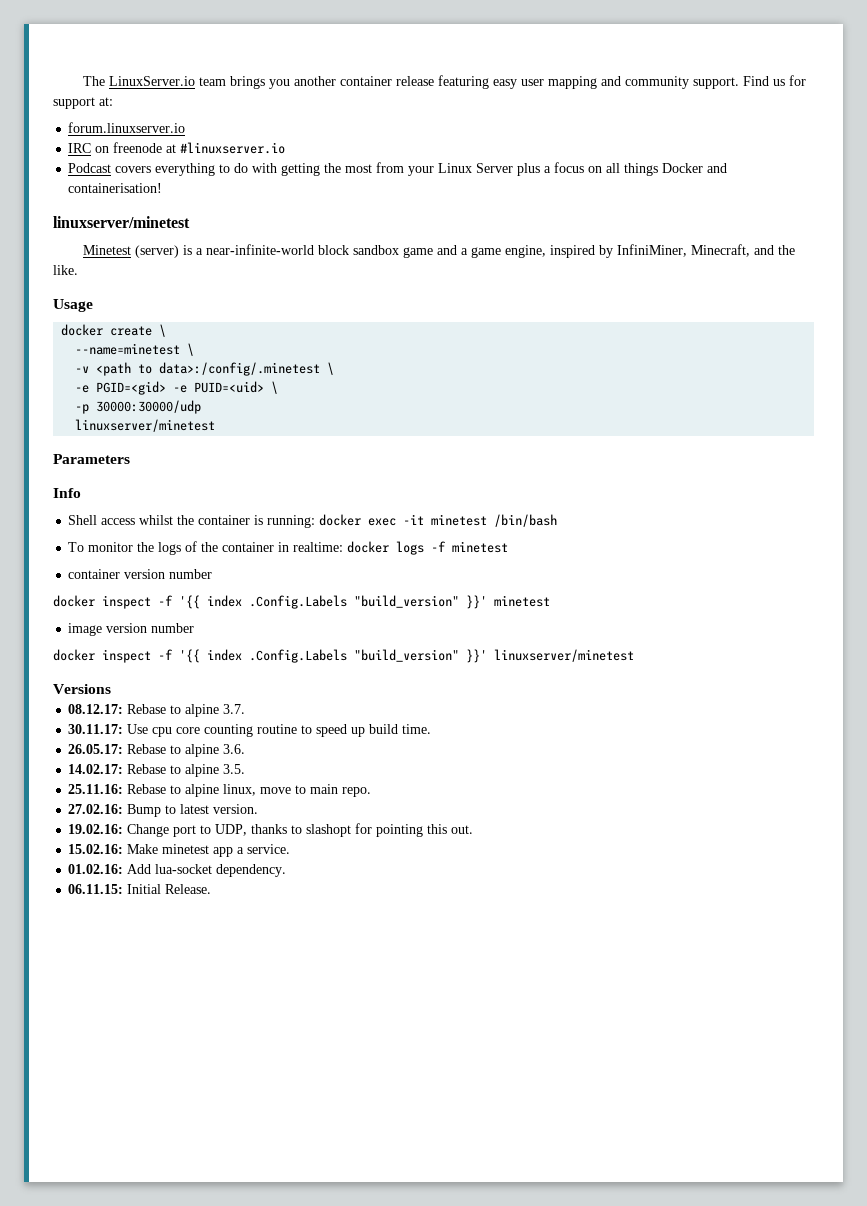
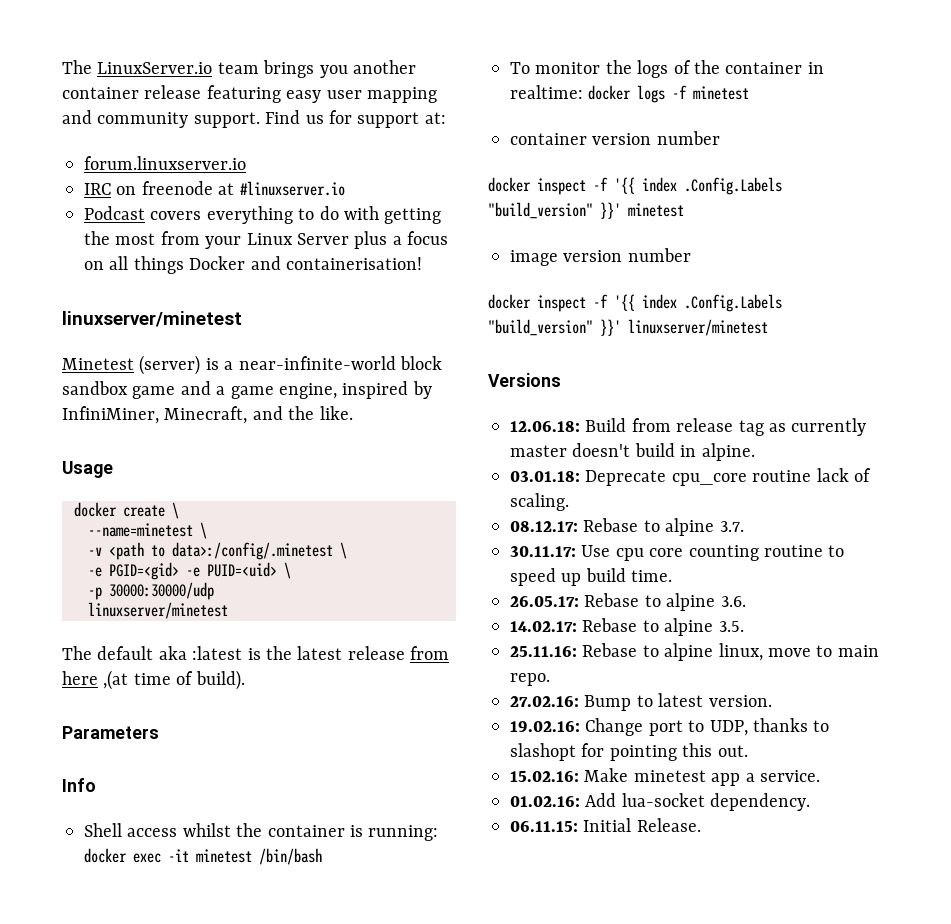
(216, 425) none -> [62,646,450,660] [62,670,245,690] // The default aka :latest is the latest release from here ,(at time of build).
(111, 689) none -> [510,418,867,436] [510,443,755,461] [510,468,871,486] [510,493,569,511] // 12.06.18: Build from release tag as currently master doesn't build in alpine. // 03.01.18: Deprecate cpu_core routine lack of scaling.

